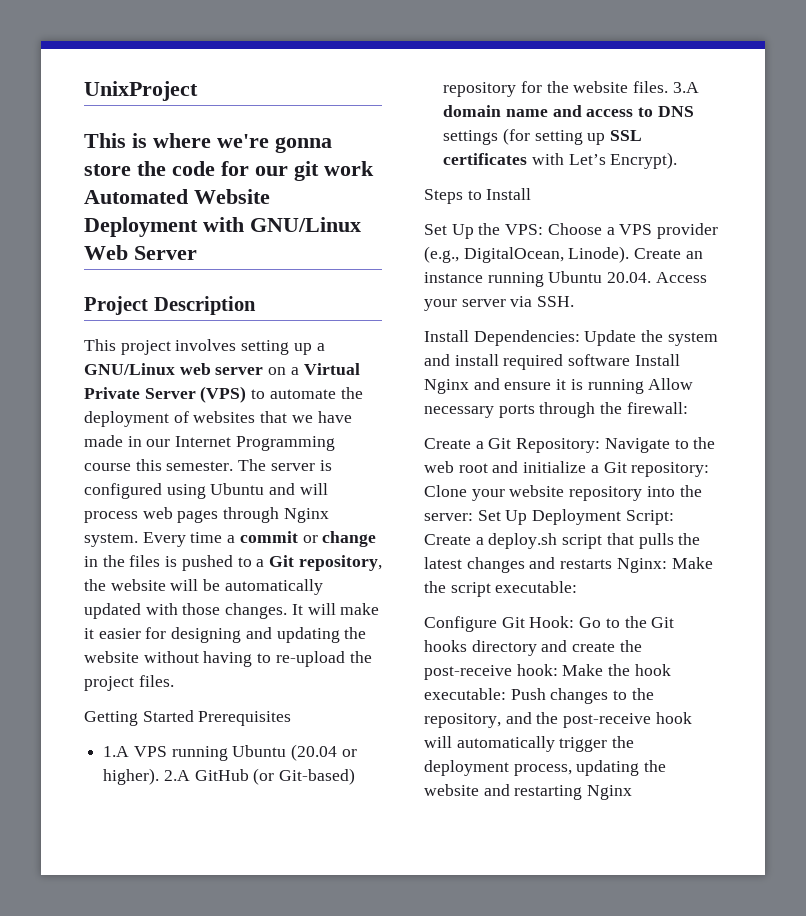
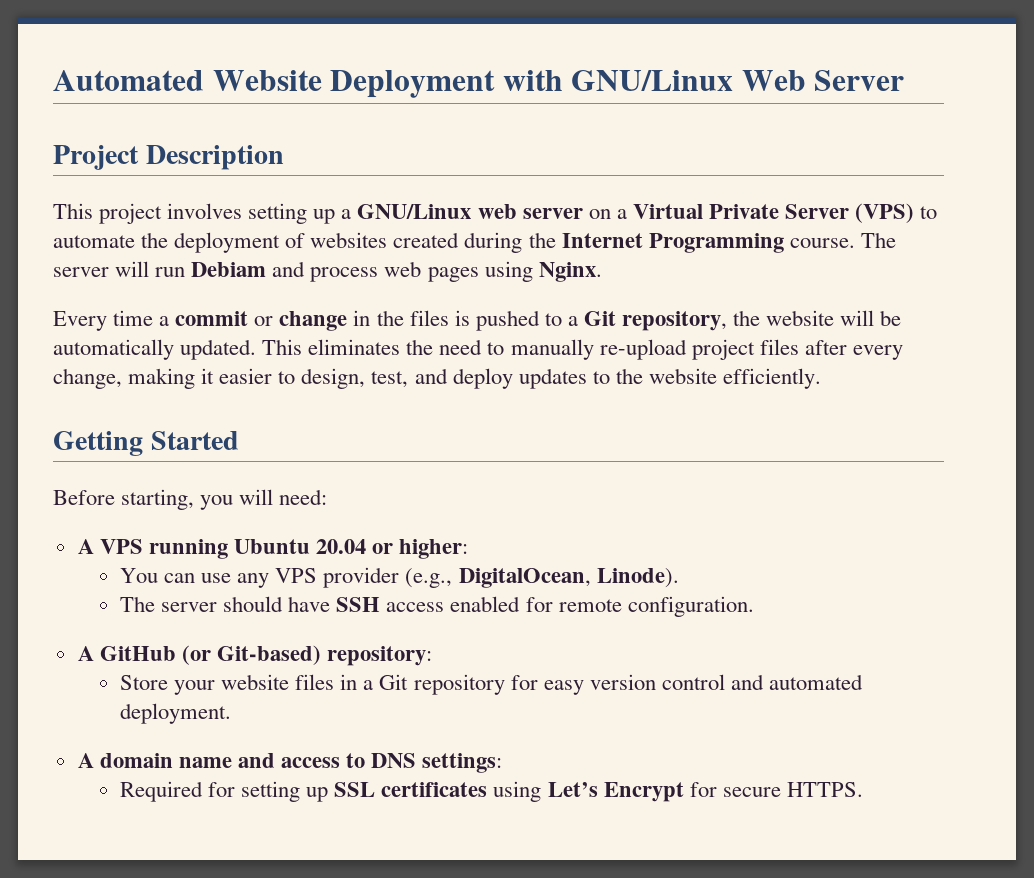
[84,81,198,101] [84,133,332,153] [84,161,374,181] UnixProject // This is where we're gonna store the code for our git work -> (53, 80) none
[260,411,352,423] [84,435,335,451] [84,459,332,471] [84,483,328,499] [84,507,329,523] [84,533,138,547] that we have made in our Internet Programming course this semester. The server is configured using Ubuntu and will process web pages through Nginx system. -> [393,232,896,253] [53,261,602,282] created during the Internet Programming course. The server will run Debiam and process web pages using Nginx. //
[84,603,380,619] [84,627,367,643] [84,651,372,667] [84,675,174,691] [84,710,292,726] [103,744,357,761] [103,768,356,785] [443,81,699,97] updated with those changes. It will make it easier for designing and updating the website without having to re-upload the project files. // Getting Started Prerequisites // 1.A VPS running Ubuntu (20.04 or higher). 2.A GitHub (or Git-based) repository for the website files. 3.A -> [180,339,903,360] [53,368,821,389] [53,431,239,456] [53,489,328,510] [77,539,469,559] [119,567,679,588] [119,596,754,617] [77,645,433,666] [119,674,863,695] [119,703,231,724] [77,753,94,768] updated. This eliminates the need to manually re-upload project files after every change, making it easier to design, test, and deploy updates to the website efficiently. // Getting Started // Before starting, you will need: // A VPS running Ubuntu 20.04 or higher: // You can use any VPS provider (e.g., DigitalOcean, Linode). // The server should have SSH access enabled for remote configuration. // A GitHub (or Git-based) repository: // Store your website files in a Git repository for easy version control and automated deployment. // A
[443,128,530,145] settings (for -> [422,753,503,773] [119,781,236,802] settings: // Required for
[531,152,678,169] [424,188,532,204] [424,223,719,239] [424,246,703,263] [424,271,707,287] [424,296,575,311] [424,330,718,346] [424,354,680,370] [424,378,694,394] [424,402,688,418] [424,437,716,453] [424,461,710,477] [424,485,702,501] [424,509,674,525] [424,533,701,549] [424,557,713,573] [424,581,578,597] [424,616,675,632] [424,640,642,656] [424,664,671,680] [424,688,654,704] [424,712,692,728] [424,736,635,752] [424,760,667,776] [424,784,633,800] with Let’s Encrypt). // Steps to Install // Set Up the VPS: Choose a VPS provider (e.g., DigitalOcean, Linode). Create an instance running Ubuntu 20.04. Access your server via SSH. // Install Dependencies: Update the system and install required software Install Nginx and ensure it is running Allow necessary ports through the firewall: // Create a Git Repository: Navigate to the web root and initialize a Git repository: Clone your website repository into the server: Set Up Deployment Script: Create a deploy.sh script that pulls the latest changes and restarts Nginx: Make the script executable: // Configure Git Hook: Go to the Git hooks directory and create the post-receive hook: Make the hook executable: Push changes to the repository, and the post-receive hook will automatically trigger the deployment process, updating the website and restarting Nginx -> [493,781,863,802] using Let’s Encrypt for secure HTTPS.

